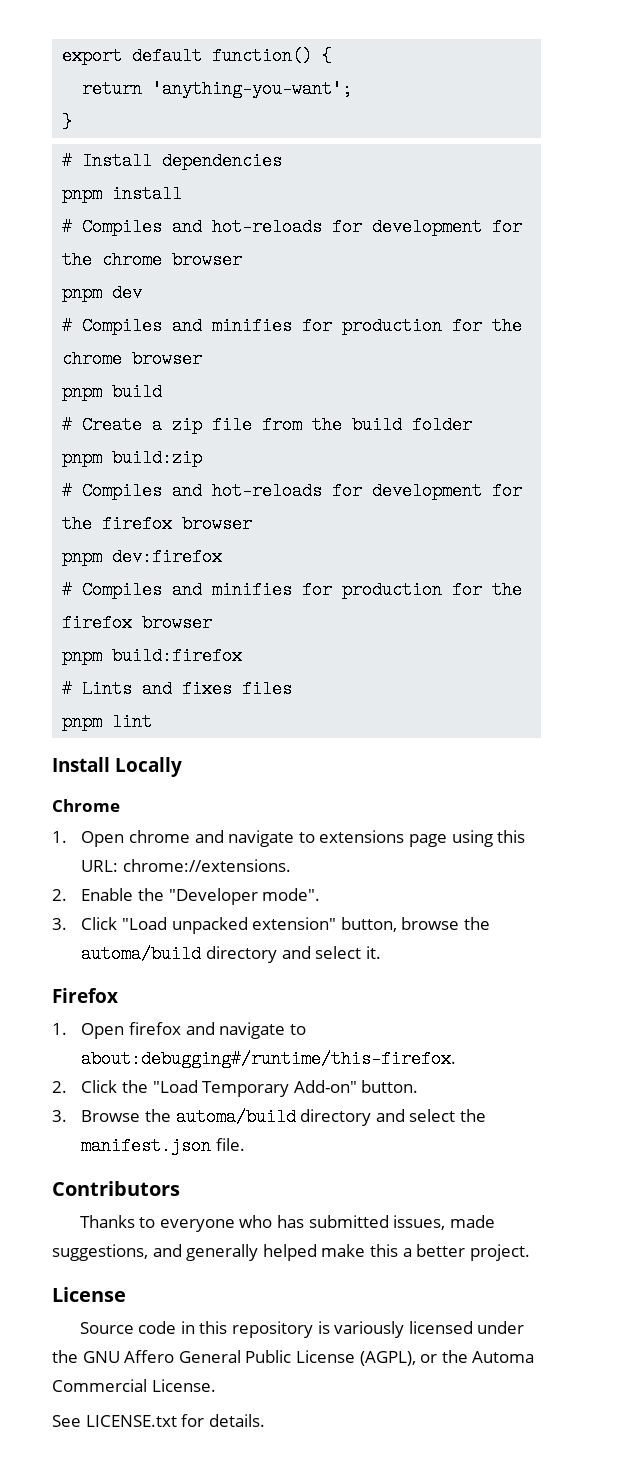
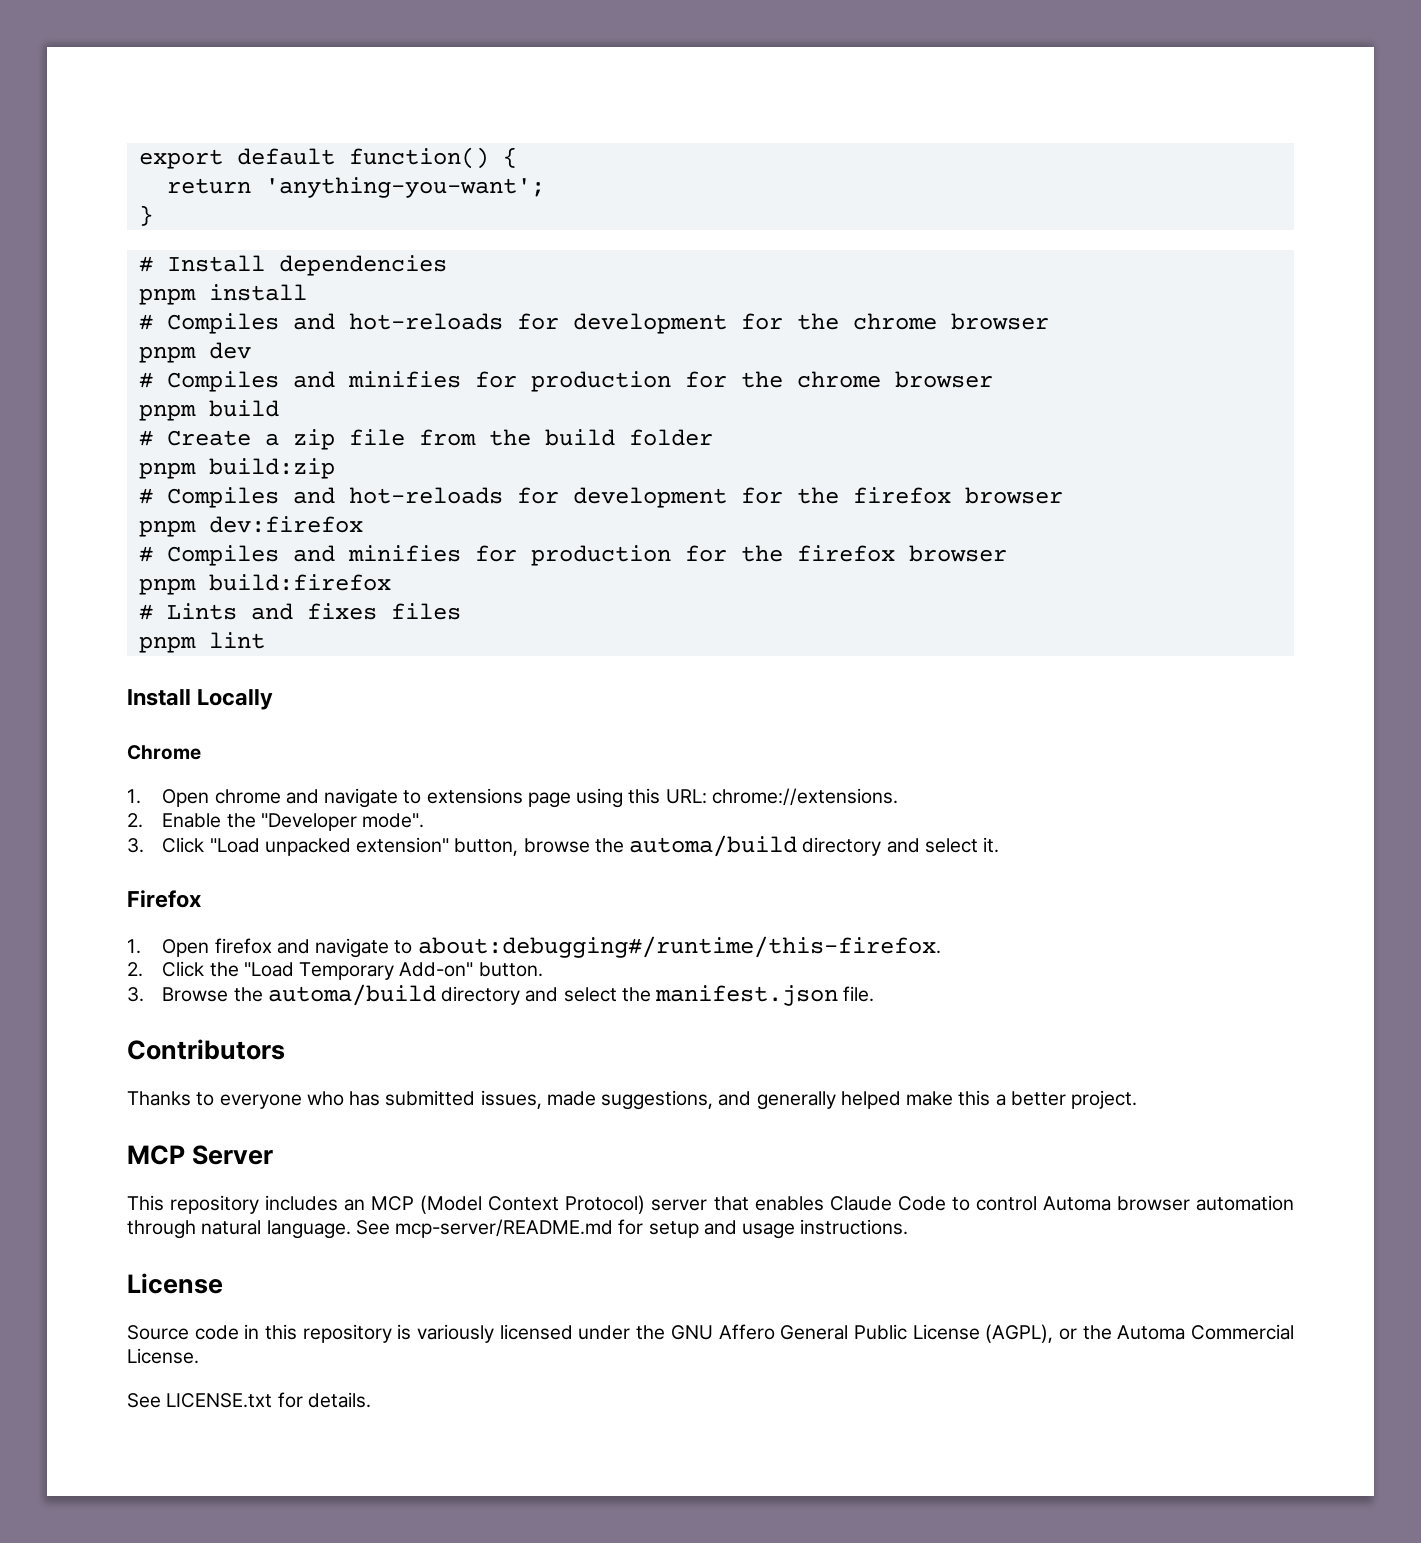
(530, 1252) none -> [127,1145,274,1165] [127,1195,1294,1214] [127,1219,909,1239] // MCP Server // This repository includes an MCP (Model Context Protocol) server that enables Claude Code to control Automa browser automation through natural language. See mcp-server/README.md for setup and usage instructions.

